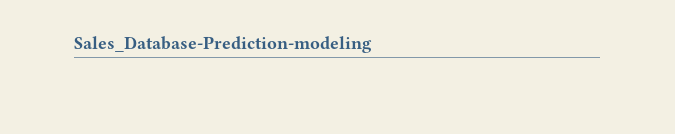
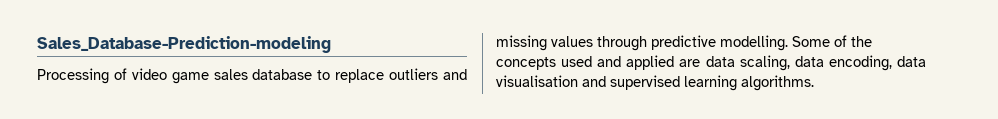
(372, 44) none -> [37,68,468,84] [496,35,872,51] [496,55,926,71] [496,75,814,91] // Processing of video game sales database to replace outliers and missing values through predictive modelling. Some of the concepts used and applied are data scaling, data encoding, data visualisation and supervised learning algorithms.

